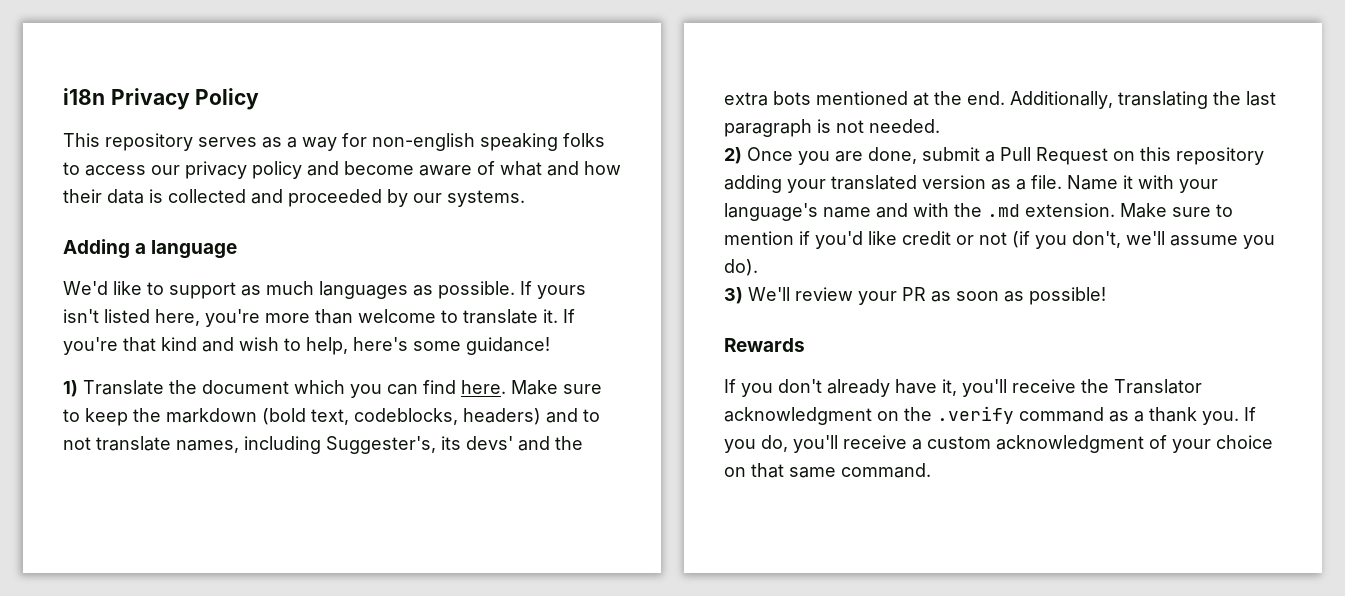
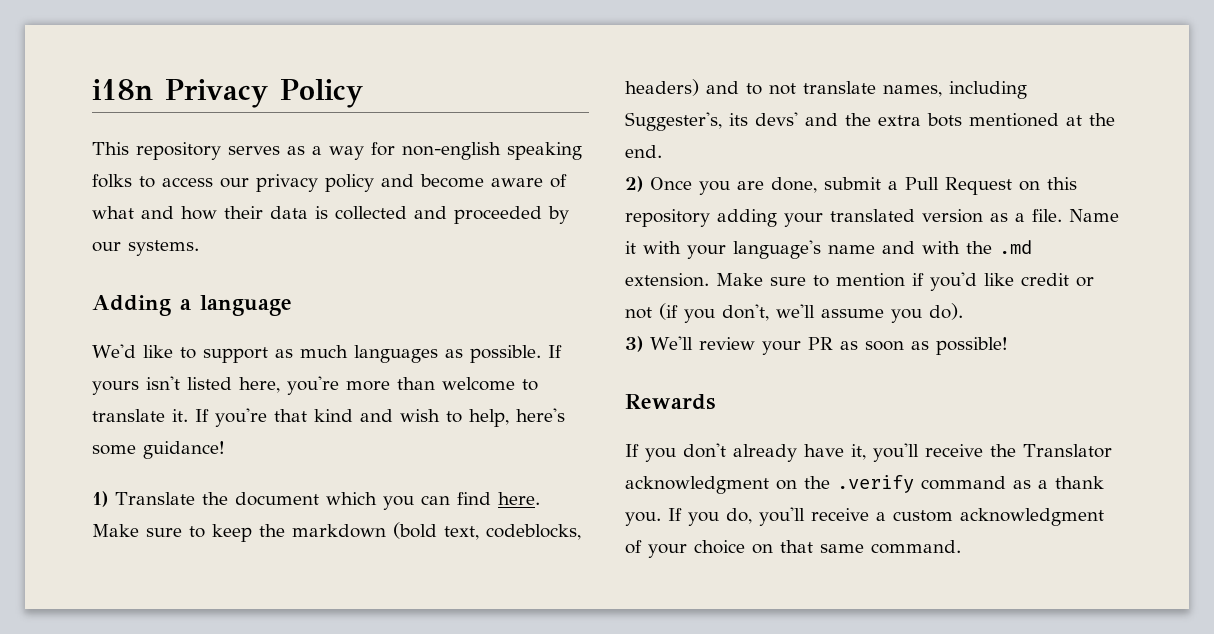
[1010,91,1276,109] [724,119,940,137] Additionally, translating the last paragraph is not needed. -> (662, 151) none

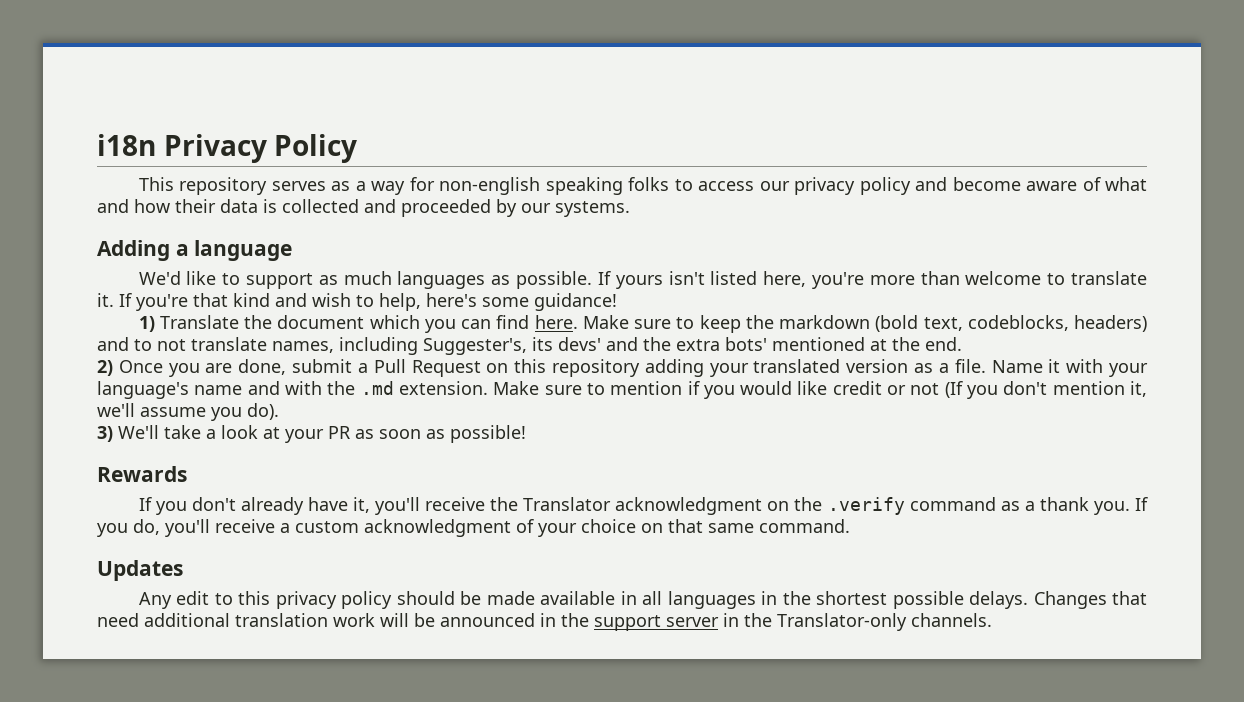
[927,113,962,127] bots -> [725,337,767,351] bots'
[930,272,977,291] you'd -> [703,381,793,399] you would
[659,303,769,323] (if you don't, -> [944,381,1148,399] (If you don't mention it,
[698,337,755,350] review -> [164,425,280,439] take a look at
(961, 547) none -> [97,560,183,581] [138,591,1148,609] [97,613,992,631] // Updates // Any edit to this privacy policy should be made available in all languages in the shortest possible delays. Changes that need additional translation work will be announced in the support server in the Translator-only channels.

